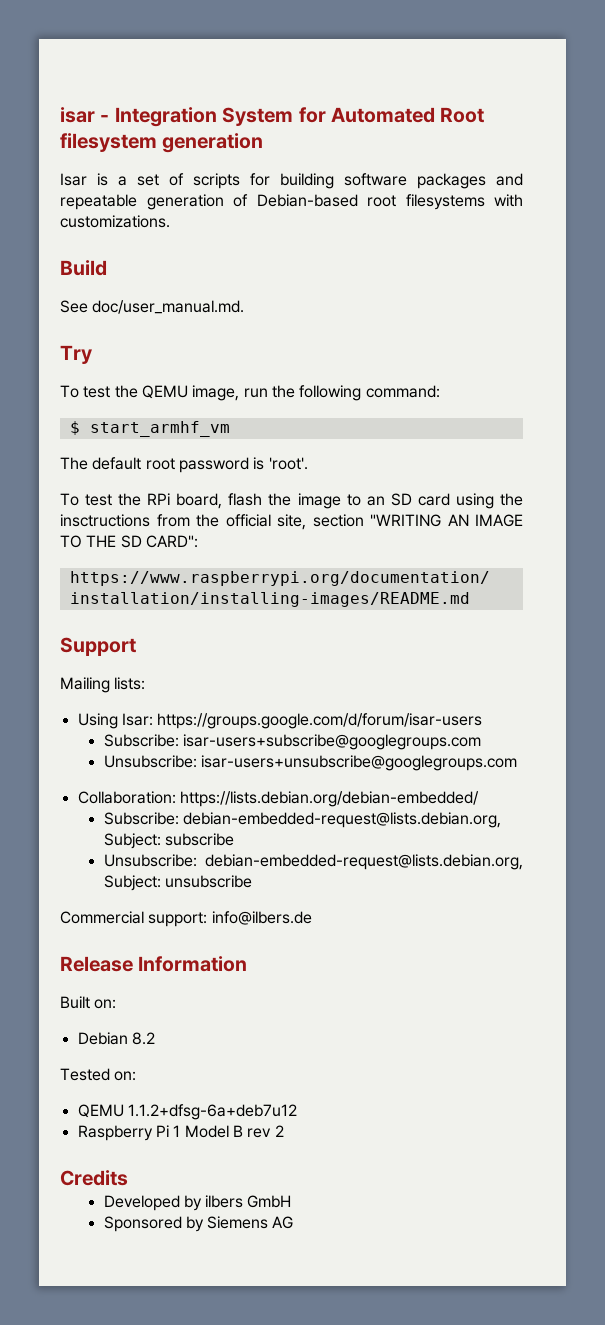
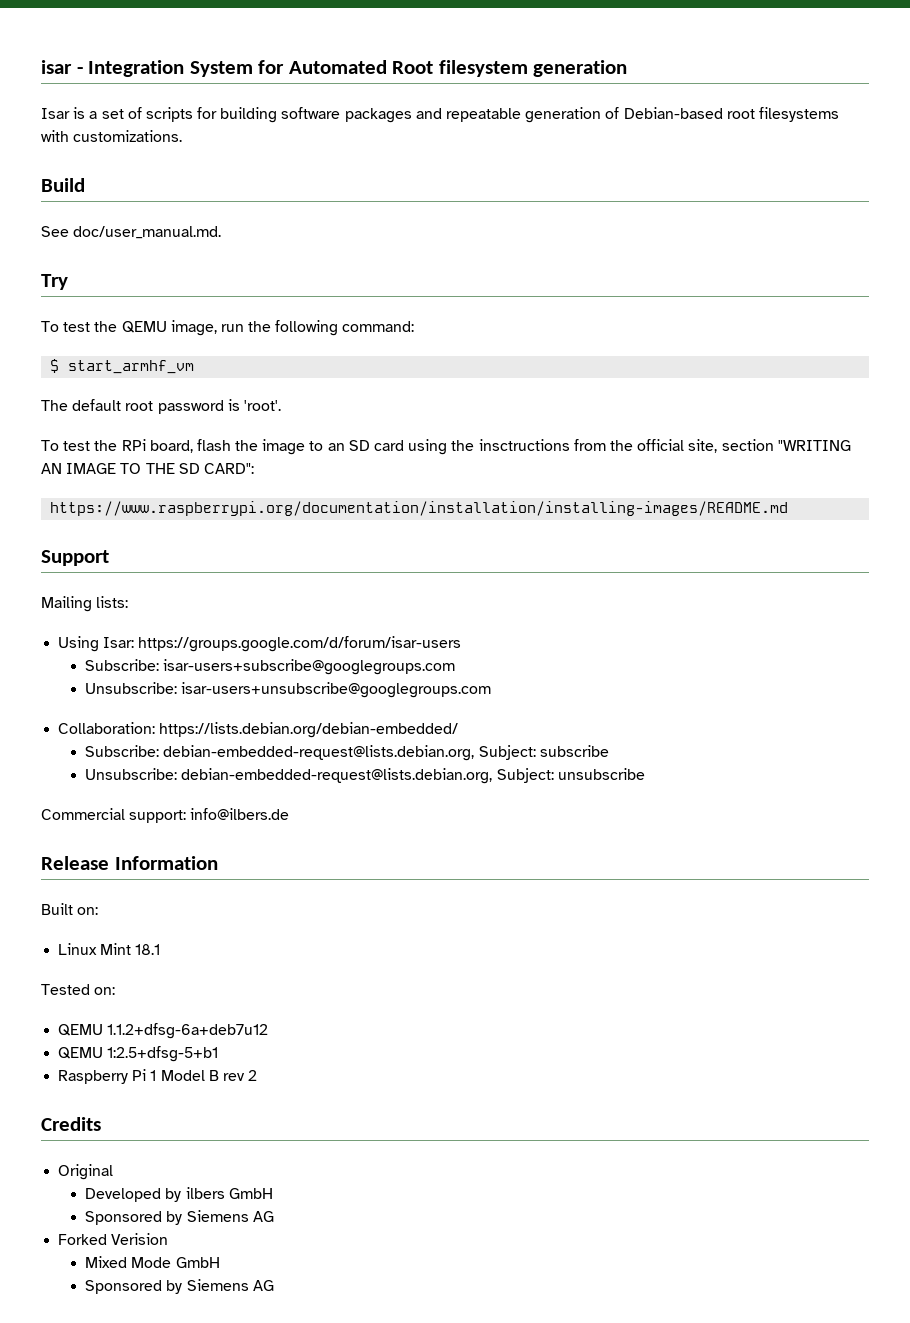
[77,1032,155,1045] Debian 8.2 -> [58,943,161,955] Linux Mint 18.1
(297, 1112) none -> [58,1046,219,1062] // QEMU 1:2.5+dfsg-5+b1
(128, 1178) none -> [58,1164,114,1180] // Original
(294, 1222) none -> [58,1233,169,1245] [85,1256,220,1268] [85,1279,274,1294] // Forked Verision // Mixed Mode GmbH // Sponsored by Siemens AG

